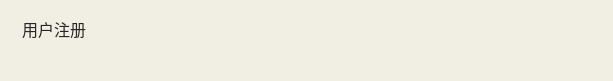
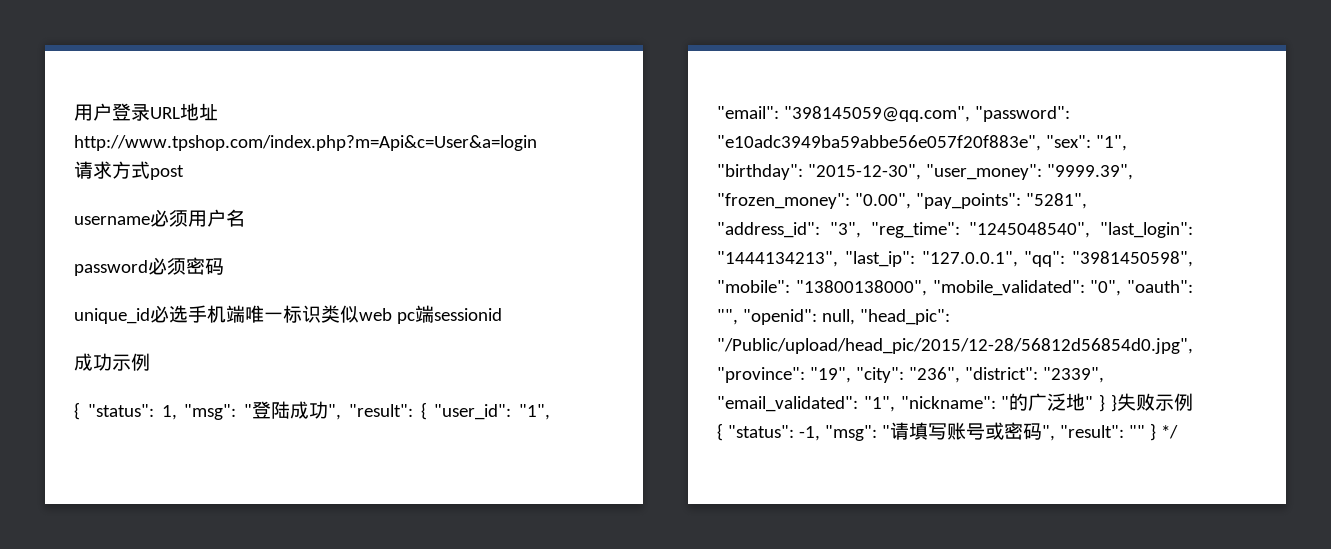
[22,22,86,39] 用户注册 -> [74,103,218,121] [74,135,537,151] [74,161,184,180] [74,209,245,227] [74,257,224,276] [74,305,502,324] [74,353,150,371] [74,401,550,420] [717,106,1070,122] [717,135,1127,151] [717,164,1133,180] [717,193,1087,209] [717,222,1193,238] [717,251,1193,267] [717,280,1193,296] [717,309,950,325] [717,338,1193,354] [717,367,1104,383] [717,393,1193,412] [717,422,1178,441] 用户登录URL地址http://www.tpshop.com/index.php?m=Api&c=User&a=login请求方式post // username必须用户名 // password必须密码 // unique_id必选手机端唯一标识类似web pc端sessionid // 成功示例 // { "status": 1, "msg": "登陆成功", "result": { "user_id": "1", "email": "398145059@qq.com", "password": "e10adc3949ba59abbe56e057f20f883e", "sex": "1", "birthday": "2015-12-30", "user_money": "9999.39", "frozen_money": "0.00", "pay_points": "5281", "address_id": "3", "reg_time": "1245048540", "last_login": "1444134213", "last_ip": "127.0.0.1", "qq": "3981450598", "mobile": "13800138000", "mobile_validated": "0", "oauth": "", "openid": null, "head_pic": "/Public/upload/head_pic/2015/12-28/56812d56854d0.jpg", "province": "19", "city": "236", "district": "2339", "email_validated": "1", "nickname": "的广泛地" } }失败示例{ "status": -1, "msg": "请填写账号或密码", "result": "" } */

